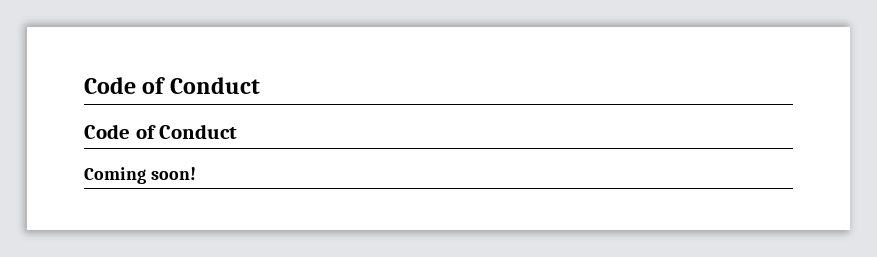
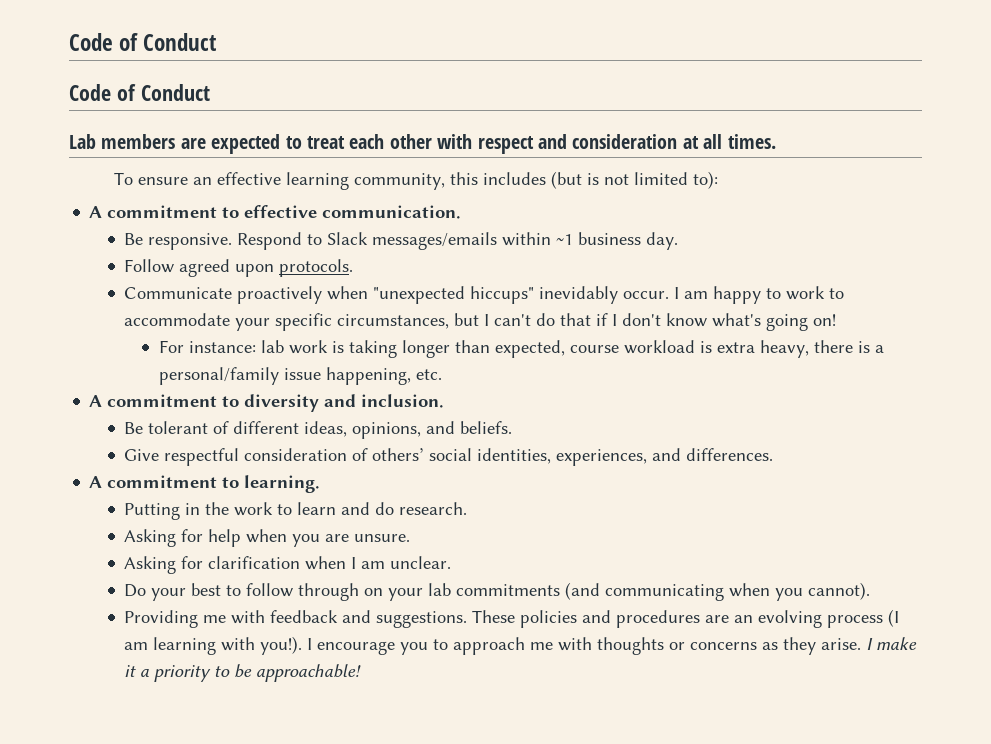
[84,167,196,184] Coming soon! -> [69,134,776,154] [114,171,719,190] [89,205,462,219] [124,232,679,250] [124,259,354,277] [124,286,845,304] [124,313,837,331] [159,340,885,358] [159,367,443,385] [89,394,445,412] [124,421,513,439] [124,448,774,466] [89,475,321,493] [124,502,468,520] [124,529,411,547] [124,556,452,574] [124,582,871,601] [124,609,900,628] [124,636,918,655] [124,664,362,682] Lab members are expected to treat each other with respect and consideration at all times. // To ensure an effective learning community, this includes (but is not limited to): // A commitment to effective communication. // Be responsive. Respond to Slack messages/emails within ~1 business day. // Follow agreed upon protocols. // Communicate proactively when "unexpected hiccups" inevidably occur. I am happy to work to accommodate your specific circumstances, but I can't do that if I don't know what's going on! // For instance: lab work is taking longer than expected, course workload is extra heavy, there is a personal/family issue happening, etc. // A commitment to diversity and inclusion. // Be tolerant of different ideas, opinions, and beliefs. // Give respectful consideration of others’ social identities, experiences, and differences. // A commitment to learning. // Putting in the work to learn and do research. // Asking for help when you are unsure. // Asking for clarification when I am unclear. // Do your best to follow through on your lab commitments (and communicating when you cannot). // Providing me with feedback and suggestions. These policies and procedures are an evolving process (I am learning with you!). I encourage you to approach me with thoughts or concerns as they arise. I make it a priority to be approachable!

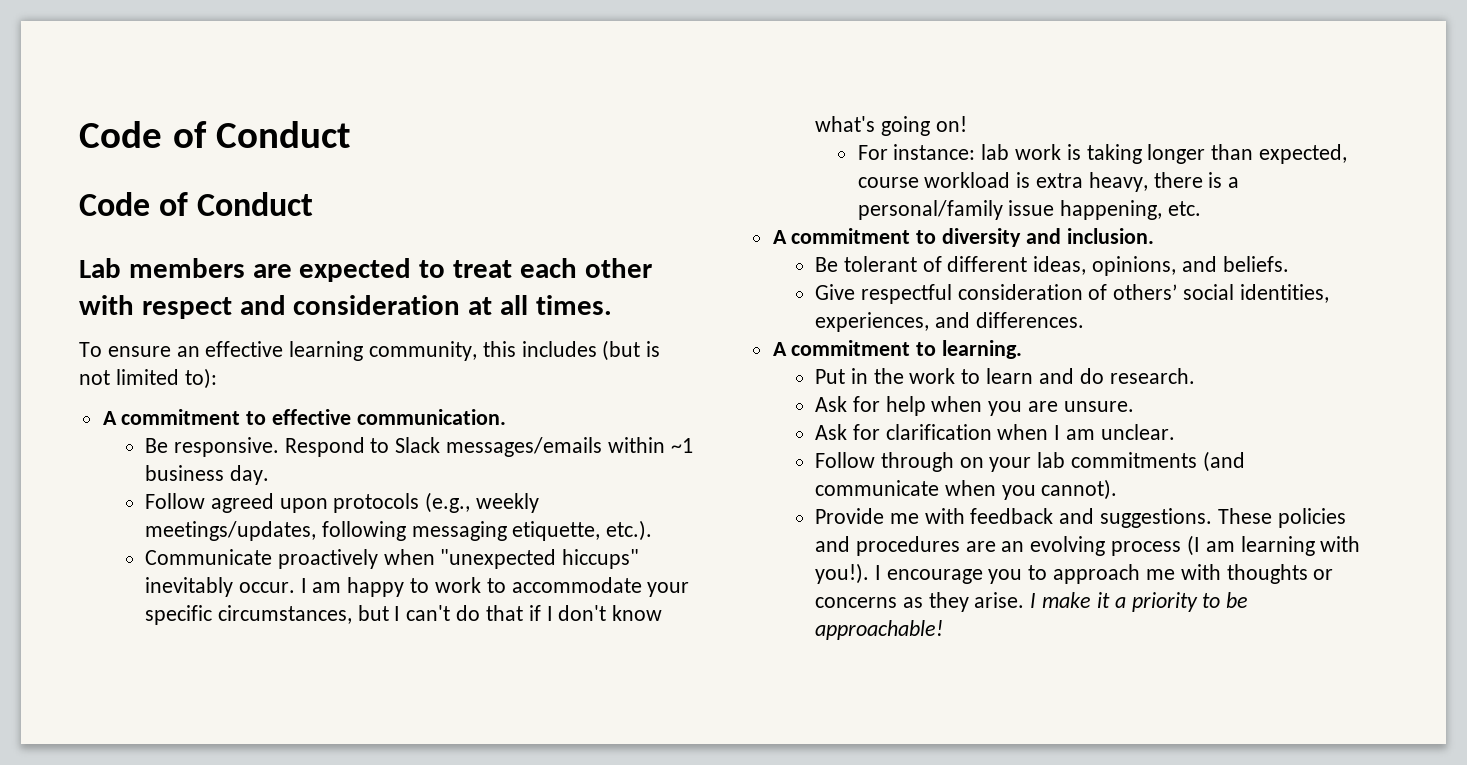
[279,259,354,277] protocols. -> [333,492,540,513] [145,520,653,541] protocols (e.g., weekly meetings/updates, following messaging etiquette, etc.).
[539,286,619,304] inevidably -> [145,577,234,597] inevitably
[124,503,181,520] Putting -> [815,369,846,384] Put
[124,529,177,547] Asking -> [815,396,848,412] Ask
[124,556,177,574] Asking -> [815,424,848,440] Ask
[124,583,294,601] Do your best to follow -> [815,452,876,468] Follow
[605,584,725,601] communicating -> [815,480,940,496] communicate
[124,610,199,628] Providing -> [815,508,885,524] Provide

